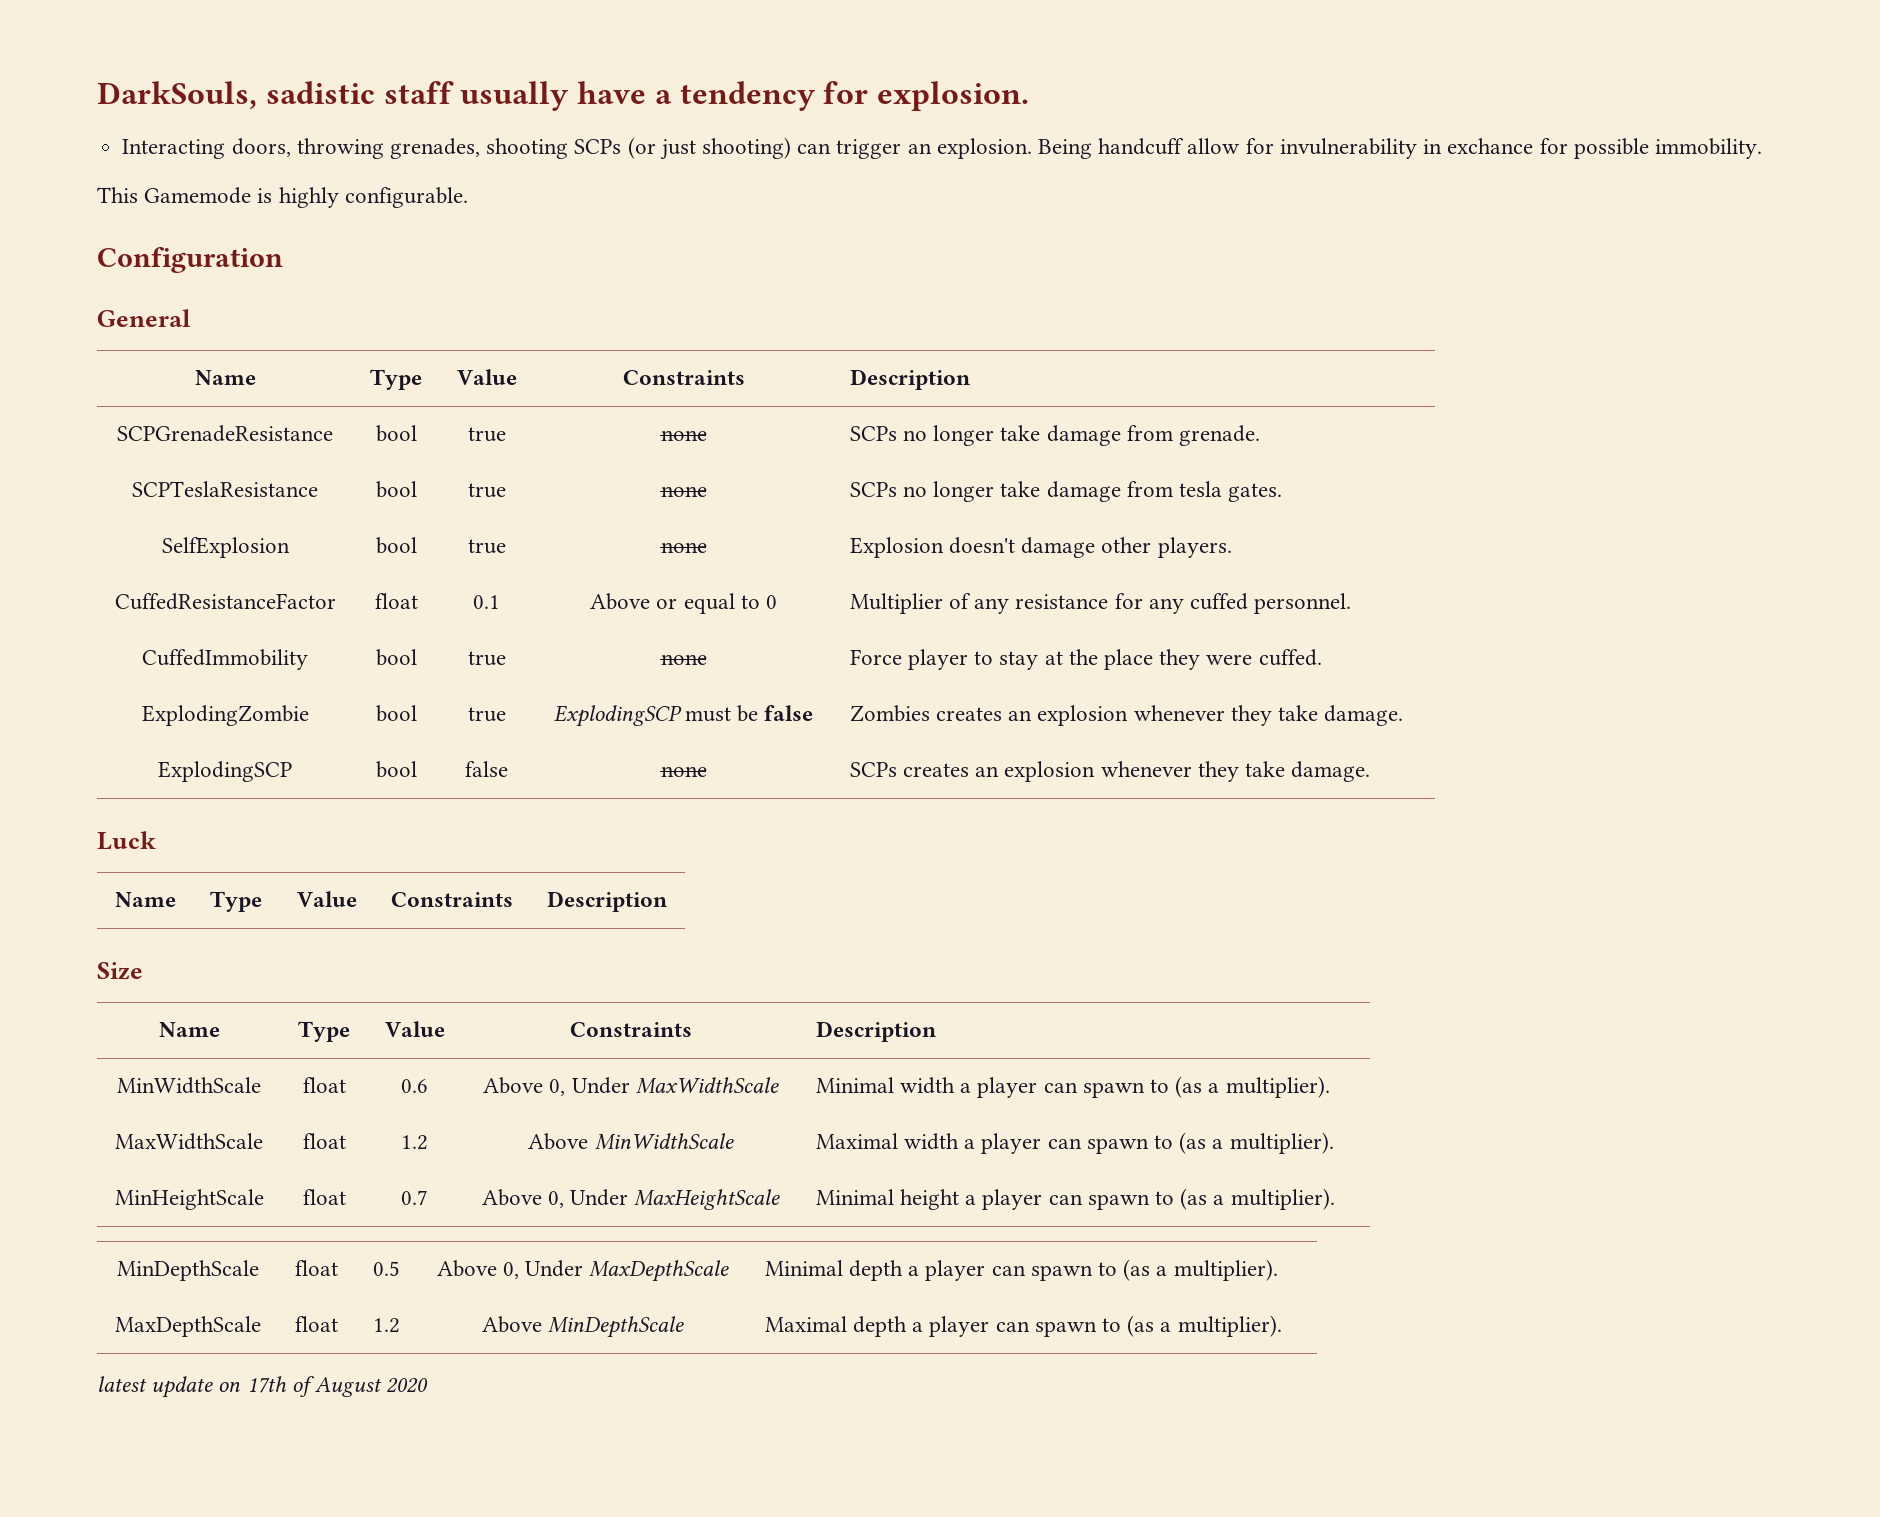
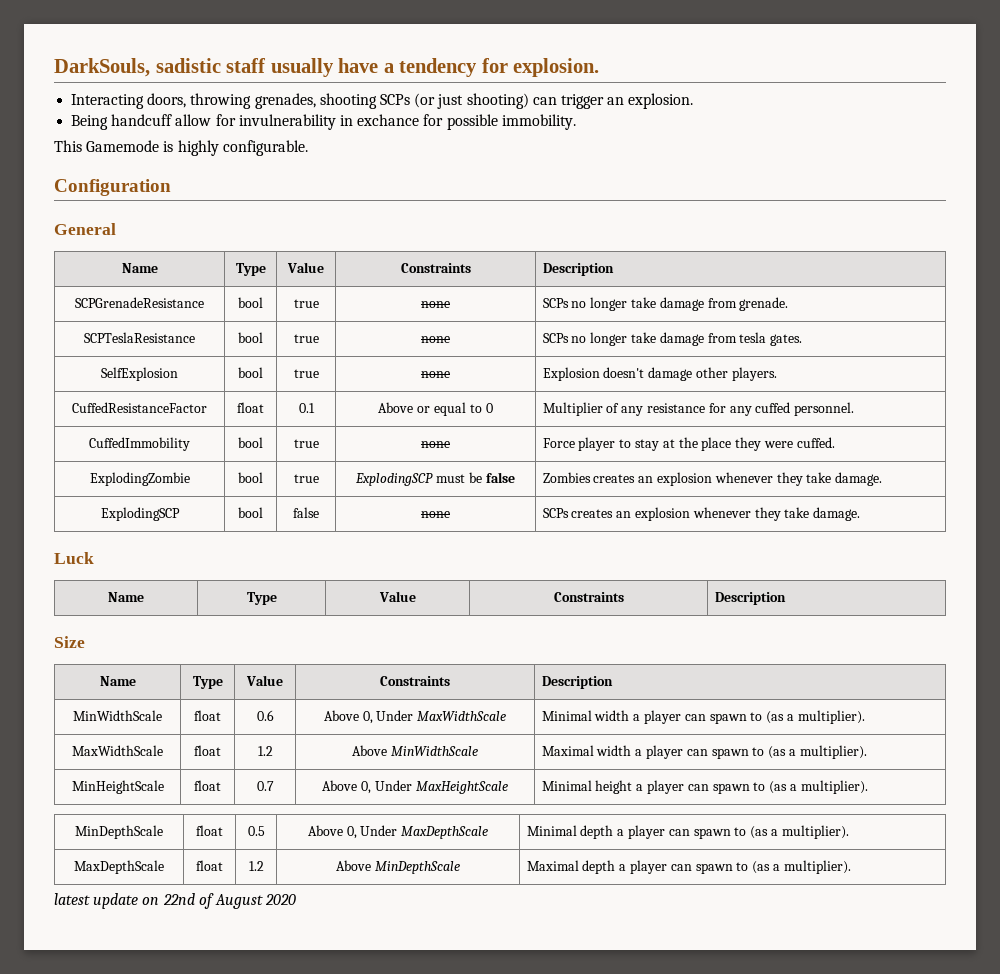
(1032, 148) none -> (694, 101) //
[246,1376,287,1393] 17th -> [162,893,195,905] 22nd

